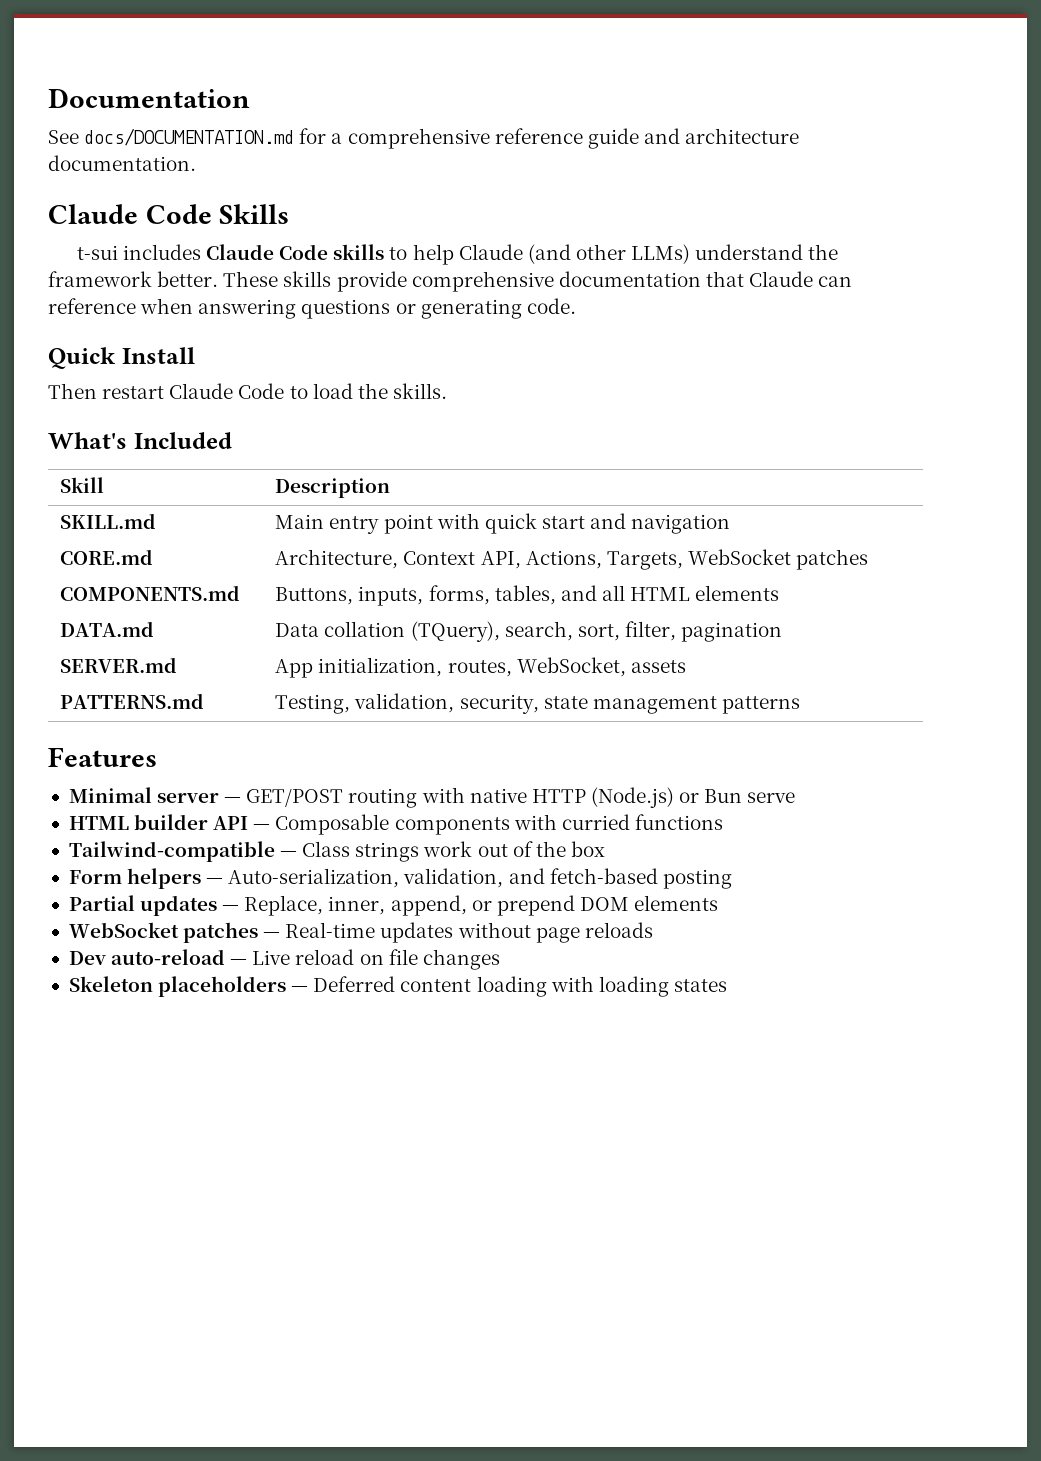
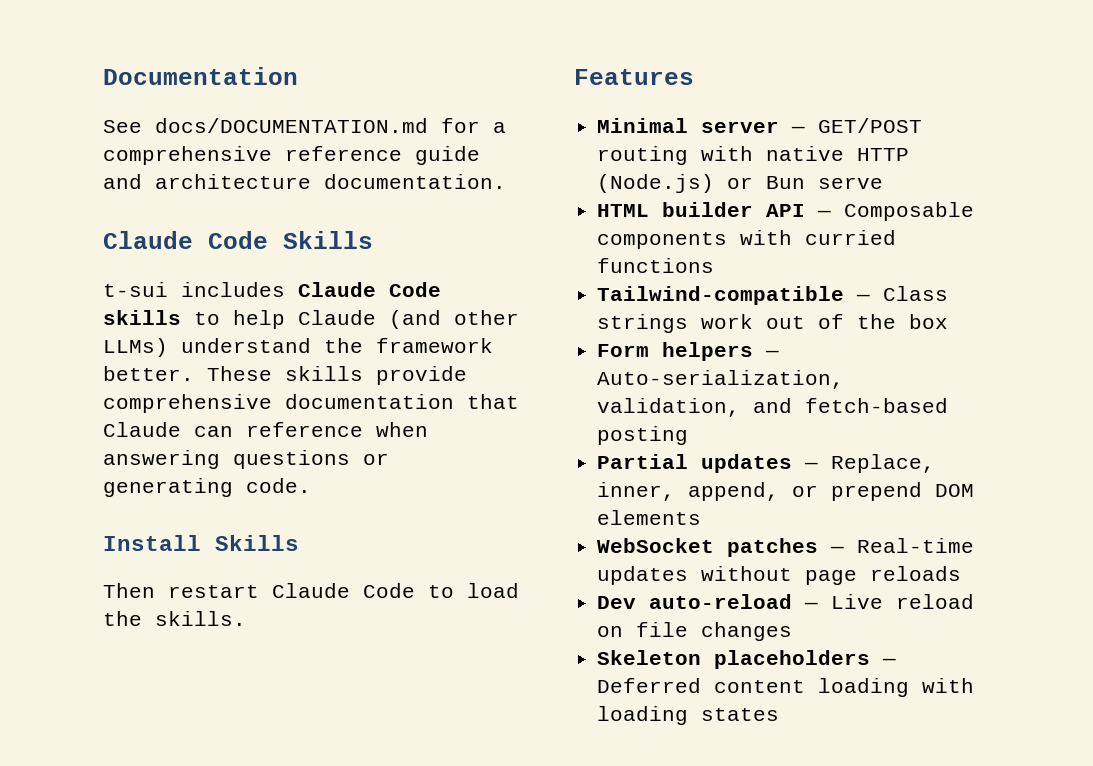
[48,347,116,369] Quick -> (311, 485) none
(195, 355) none -> [215,535,299,551] Skills
[48,432,232,449] [60,477,105,493] [275,478,391,498] [60,513,157,529] [275,513,731,534] [60,549,154,565] [275,549,869,570] [60,585,241,601] [275,585,780,606] [60,621,155,637] [275,621,783,642] [60,657,178,673] [275,657,686,678] [60,693,205,709] [275,693,801,714] // What's Included // Skill | Description // SKILL.md | Main entry point with quick start and navigation // CORE.md | Architecture, Context API, Actions, Targets, WebSocket patches // COMPONENTS.md | Buttons, inputs, forms, tables, and all HTML elements // DATA.md | Data collation (TQuery), search, sort, filter, pagination // SERVER.md | App initialization, routes, WebSocket, assets // PATTERNS.md | Testing, validation, security, state management patterns -> (246, 618) none

